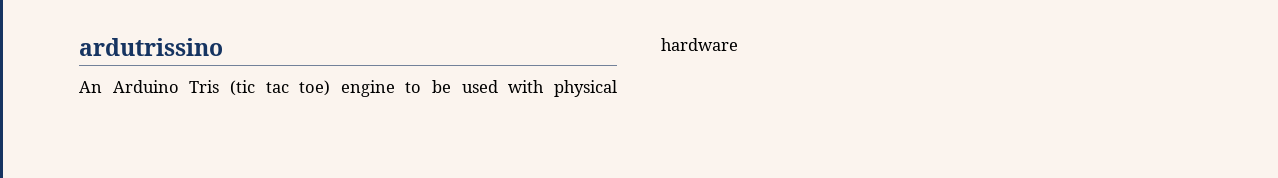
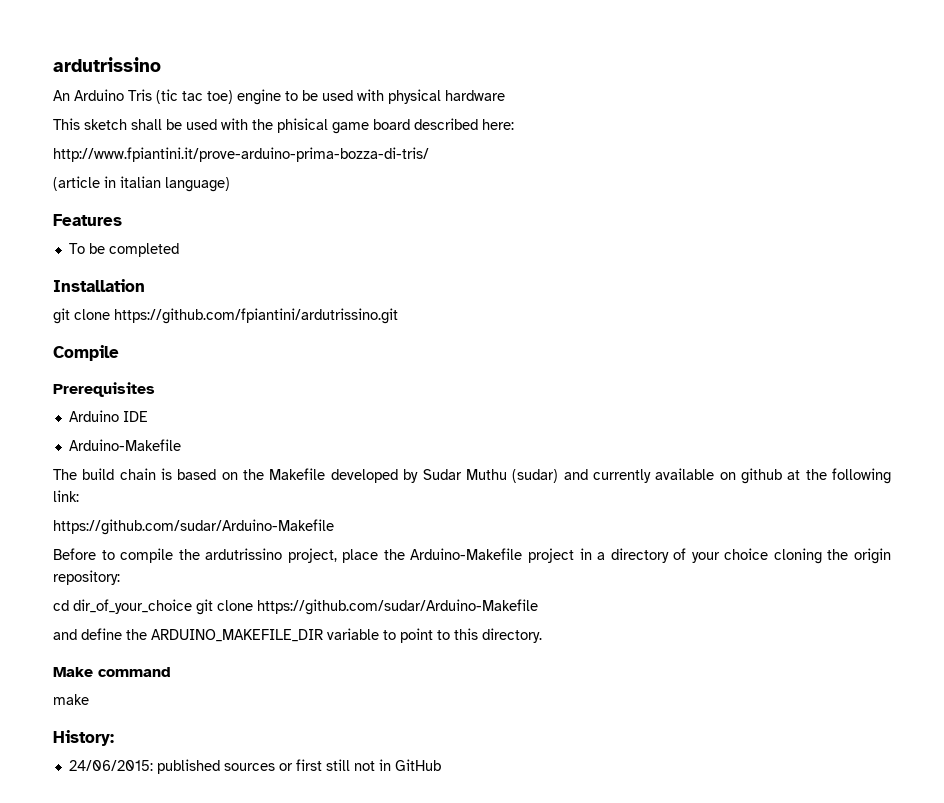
(738, 44) none -> [53,118,514,134] [53,147,429,162] [53,176,230,192] [53,214,122,226] [68,243,179,257] [53,279,145,292] [53,308,398,324] [53,345,119,361] [53,382,155,397] [68,410,148,422] [68,439,181,451] [53,468,892,484] [53,490,79,502] [53,519,334,535] [53,548,891,564] [53,570,120,585] [53,599,538,615] [53,628,542,643] [53,667,171,677] [53,694,89,705] [53,730,114,746] [68,759,441,774] // This sketch shall be used with the phisical game board described here: // http://www.fpiantini.it/prove-arduino-prima-bozza-di-tris/ // (article in italian language) // Features // To be completed // Installation // git clone https://github.com/fpiantini/ardutrissino.git // Compile // Prerequisites // Arduino IDE // Arduino-Makefile // The build chain is based on the Makefile developed by Sudar Muthu (sudar) and currently available on github at the following link: // https://github.com/sudar/Arduino-Makefile // Before to compile the ardutrissino project, place the Arduino-Makefile project in a directory of your choice cloning the origin repository: // cd dir_of_your_choice git clone https://github.com/sudar/Arduino-Makefile // and define the ARDUINO_MAKEFILE_DIR variable to point to this directory. // Make command // make // History: // 24/06/2015: published sources or first still not in GitHub

